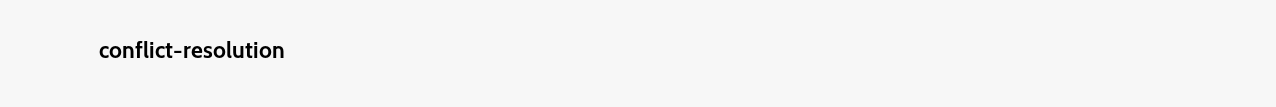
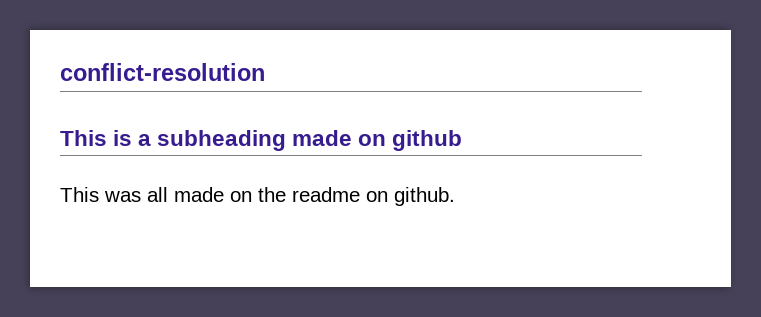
(285, 49) none -> [60,130,463,151] [60,187,455,206] // This is a subheading made on github // This was all made on the readme on github.

